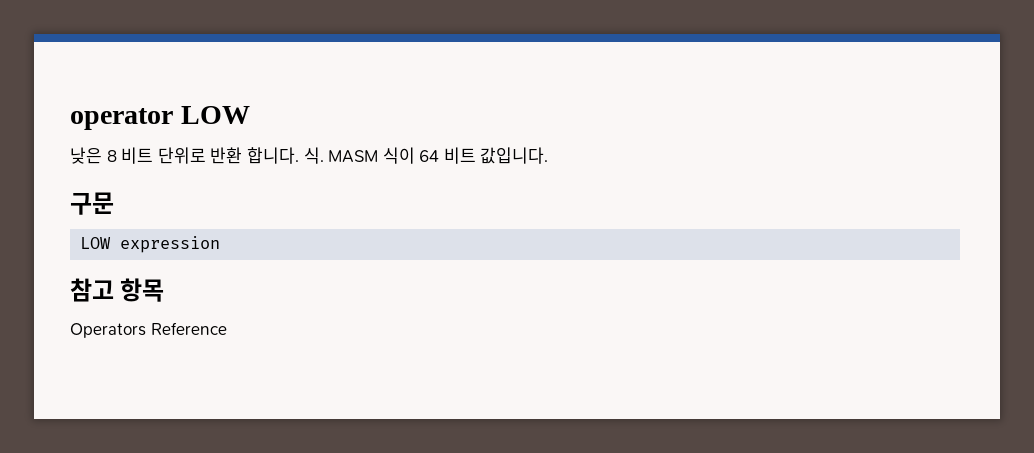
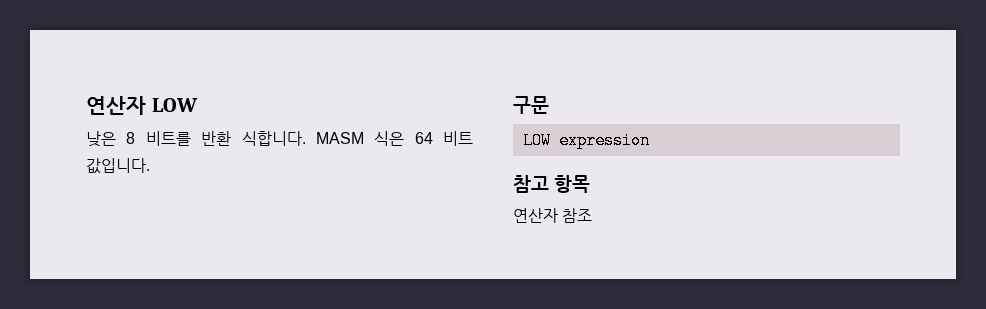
[70,108,173,130] operator -> [86,96,146,115] 연산자
[121,147,415,164] 비트 단위로 반환 합니다. 식. MASM 식이 -> [145,131,405,146] 비트를 반환 식합니다. MASM 식은
[70,322,227,338] Operators Reference -> [513,208,593,223] 연산자 참조

